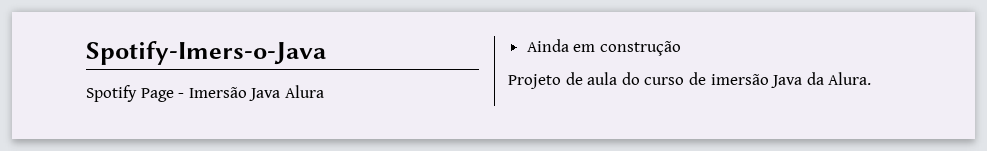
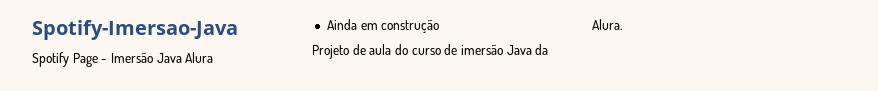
[86,41,326,65] Spotify-Imers-o-Java -> [32,20,238,40] Spotify-Imersao-Java

